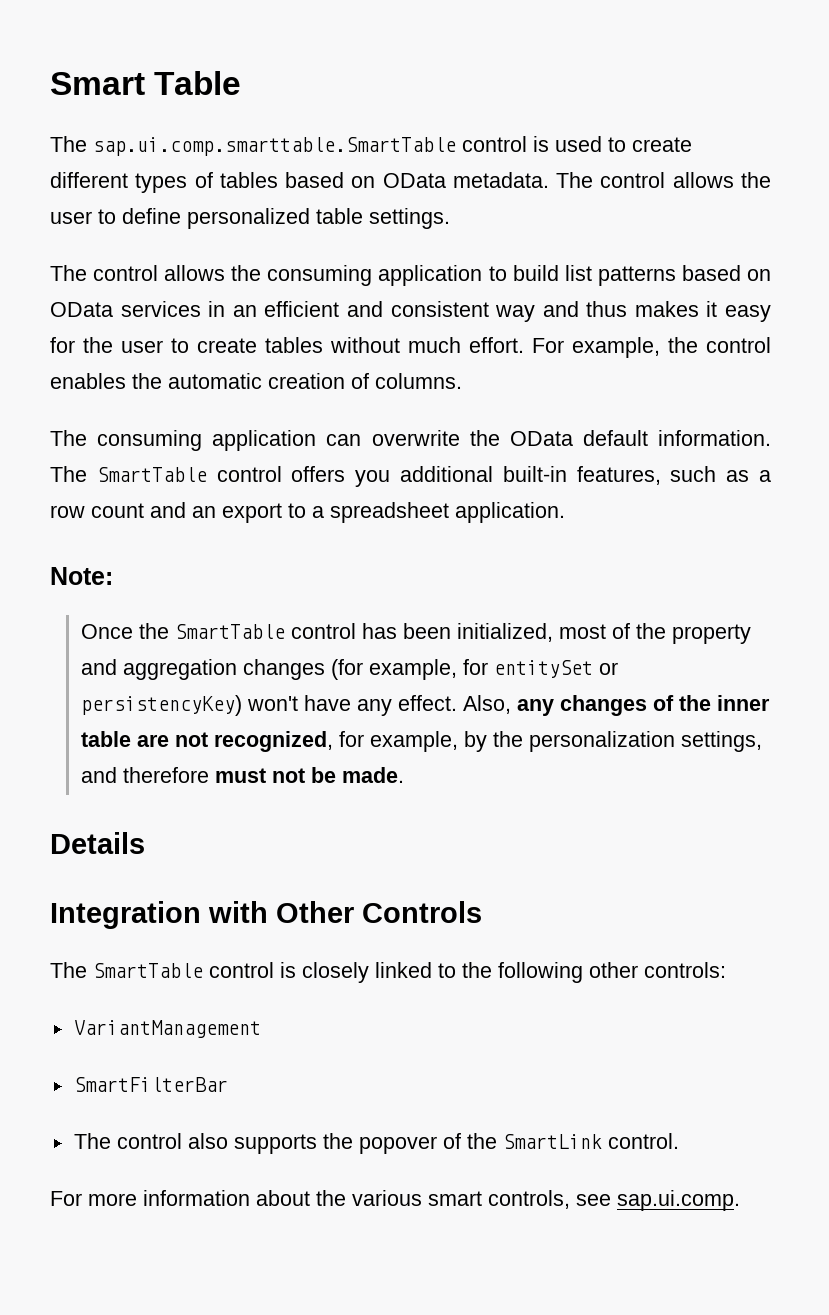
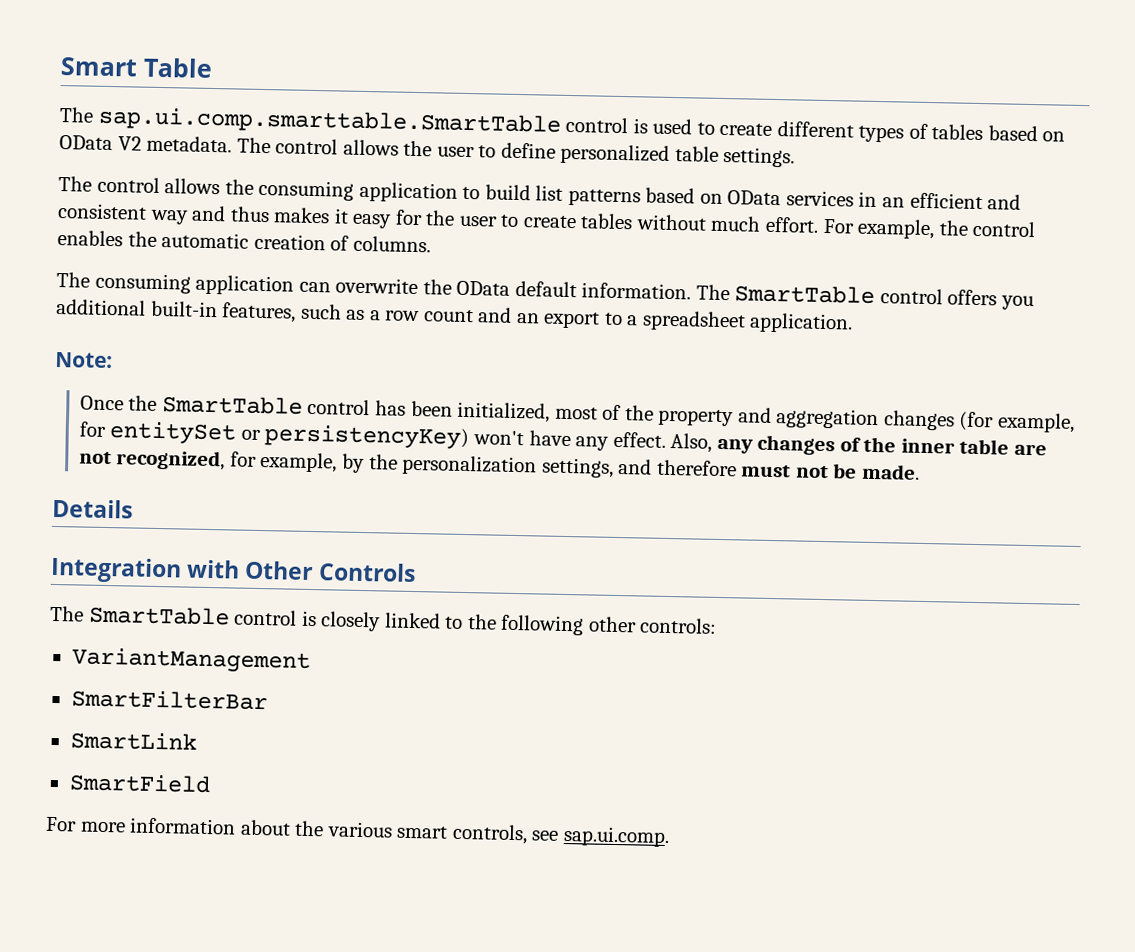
(446, 180) none -> [117,136,142,151] V2
[73,1133,497,1154] The control also supports the popover of the -> (268, 700) none
[607,1133,679,1149] control. -> [68,773,211,794] // SmartField

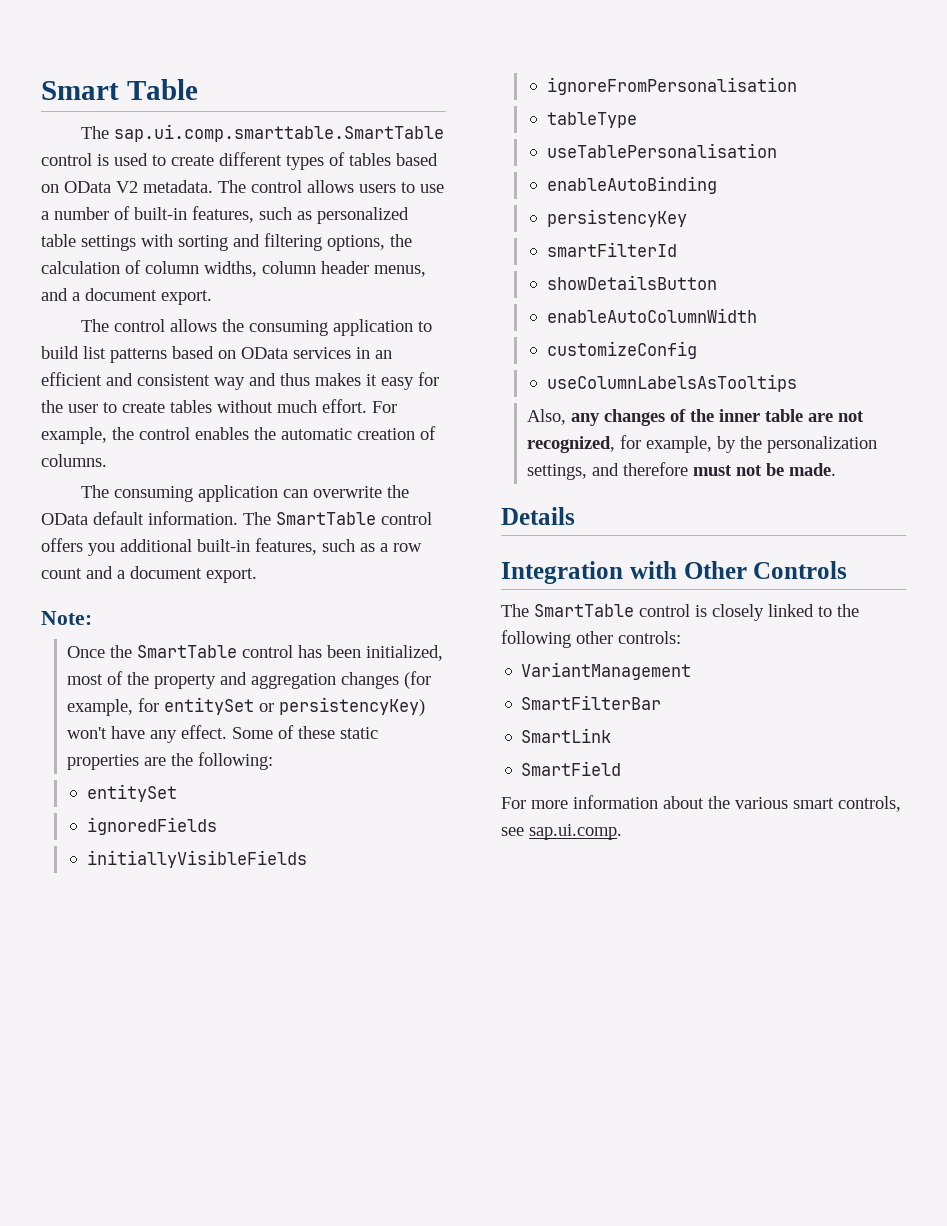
[403,140,796,168] the user to define personalized table settings. -> [359,182,444,193] [41,206,409,224] [41,233,412,251] [41,260,426,277] [41,288,212,305] users to use a number of built-in features, such as personalized table settings with sorting and filtering options, the calculation of column widths, column header menus, and a document export.
[515,310,854,334] an export to a spreadsheet application. -> [117,566,257,583] a document export.
(666, 439) none -> [231,725,378,739] [66,752,273,770] [87,784,178,802] [87,817,218,835] [87,850,308,868] [547,77,798,95] [547,112,638,128] [547,143,778,158] [547,176,718,194] [547,209,688,227] [547,242,678,257] [547,275,718,290] [547,308,758,323] [547,341,698,359] [547,374,798,392] Some of these static properties are the following: // entitySet // ignoredFields // initiallyVisibleFields // ignoreFromPersonalisation // tableType // useTablePersonalisation // enableAutoBinding // persistencyKey // smartFilterId // showDetailsButton // enableAutoColumnWidth // customizeConfig // useColumnLabelsAsTooltips //

